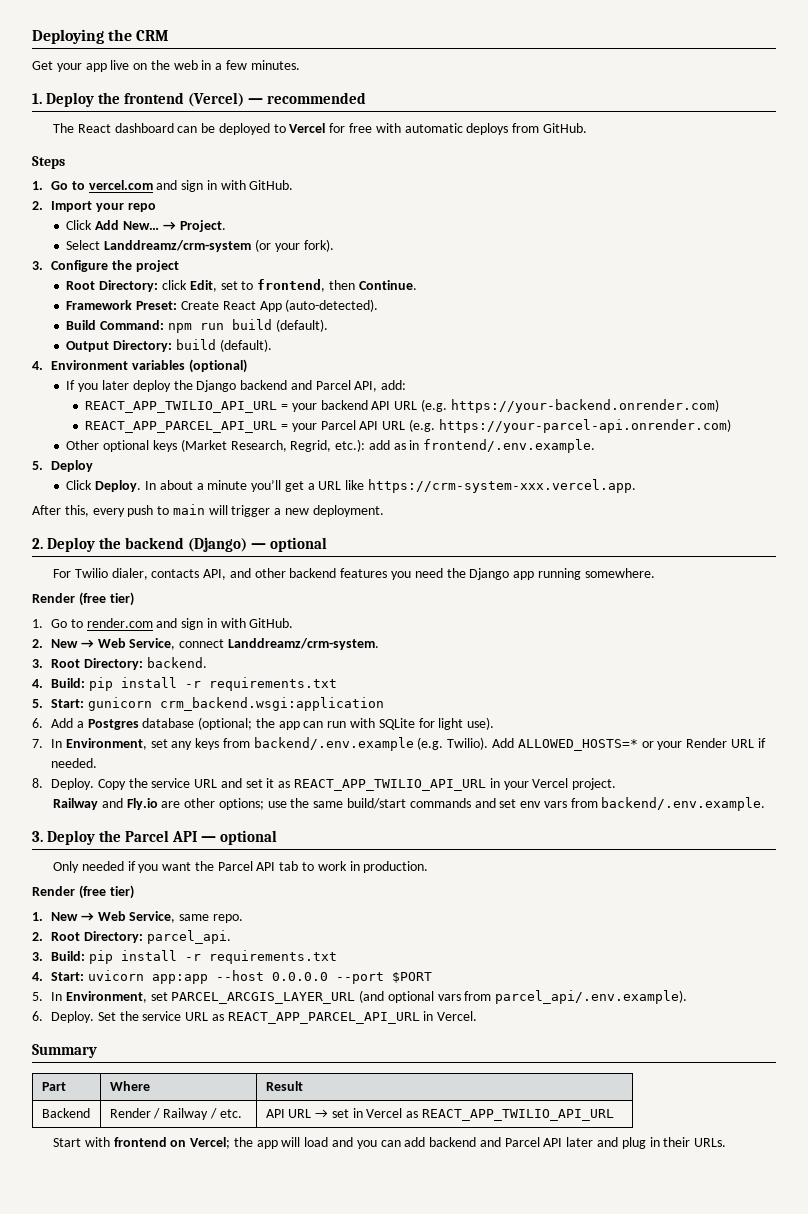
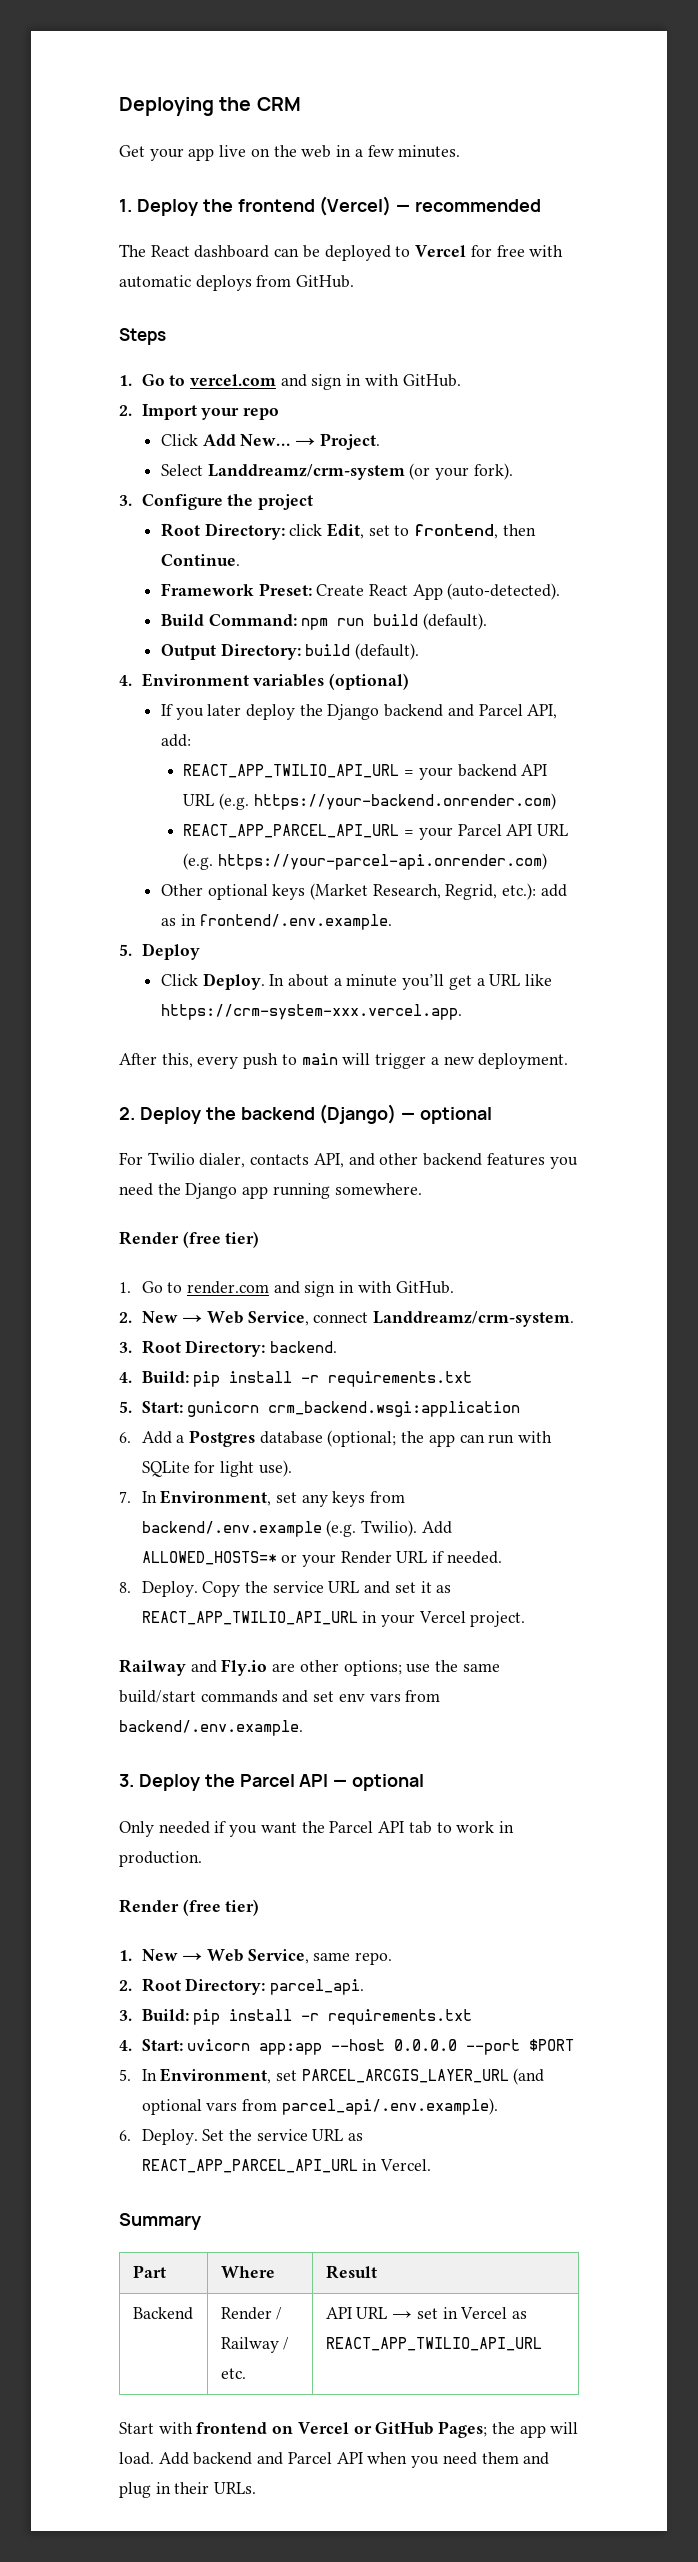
[190,1137,594,1149] Vercel; the app will load and you can add backend and Parcel API later -> [297,2421,579,2438] [119,2452,519,2468] Vercel or GitHub Pages; the app will load. Add backend and Parcel API when you need them

